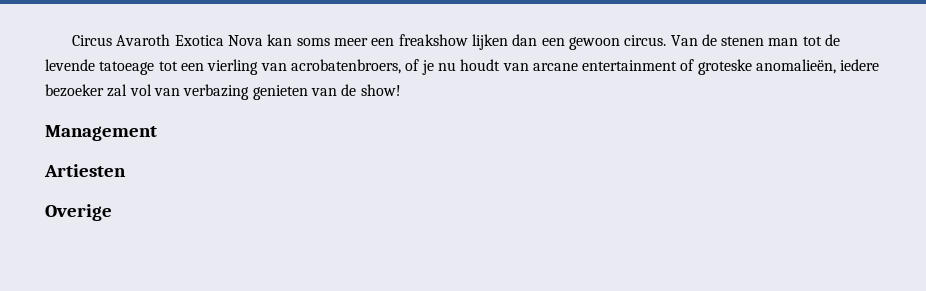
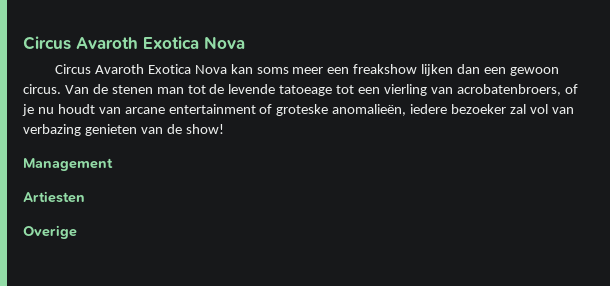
[72,34,264,46] Circus Avaroth Exotica Nova -> [23,36,245,50] [54,64,227,74] Circus Avaroth Exotica Nova // Circus Avaroth Exotica Nova

